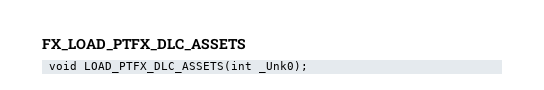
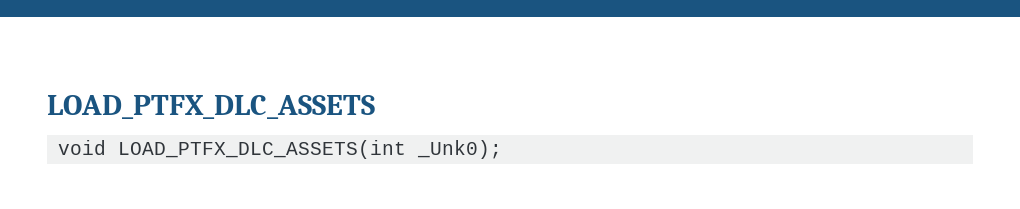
[42,38,246,51] FX_LOAD_PTFX_DLC_ASSETS -> [47,95,375,119] LOAD_PTFX_DLC_ASSETS

